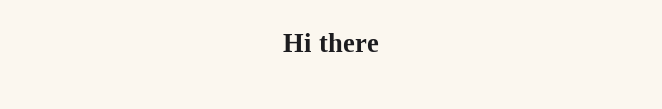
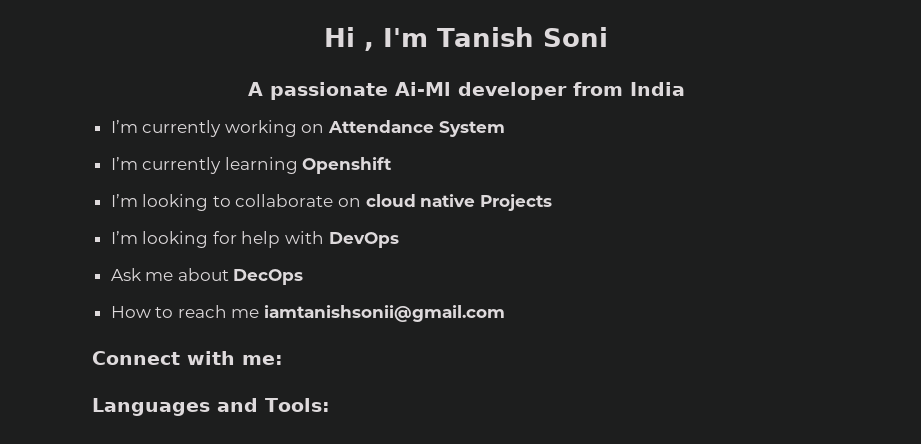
[318,33,379,52] there -> [363,27,609,51] [247,82,685,100] [110,120,505,137] [110,157,393,174] [110,194,552,211] [110,231,399,248] [110,268,304,285] [110,305,506,322] [92,351,283,365] [92,398,330,416] , I'm Tanish Soni // A passionate Ai-Ml developer from India // I’m currently working on Attendance System // I’m currently learning Openshift // I’m looking to collaborate on cloud native Projects // I’m looking for help with DevOps // Ask me about DecOps // How to reach me iamtanishsonii@gmail.com // Connect with me: // Languages and Tools:

